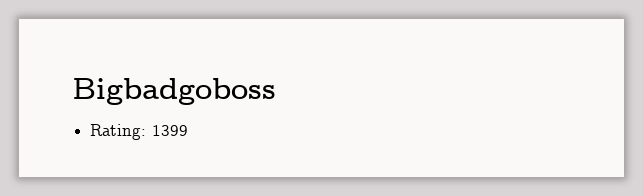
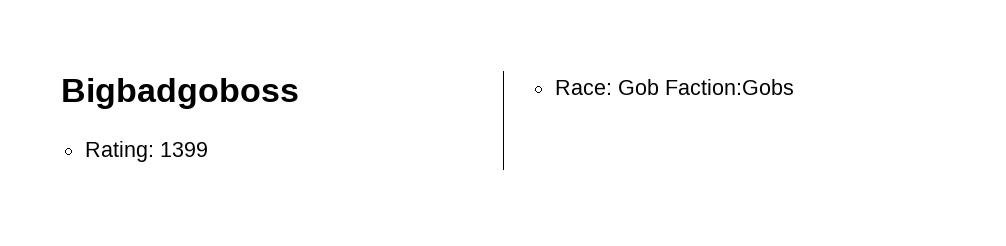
(189, 130) none -> [554,79,794,95] // Race: Gob Faction:Gobs

